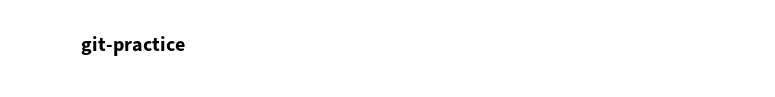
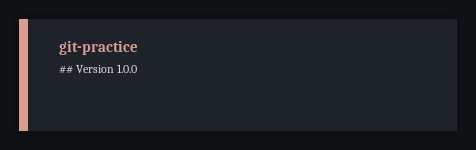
(185, 46) none -> [59,64,138,74] // ## Version 1.0.0

